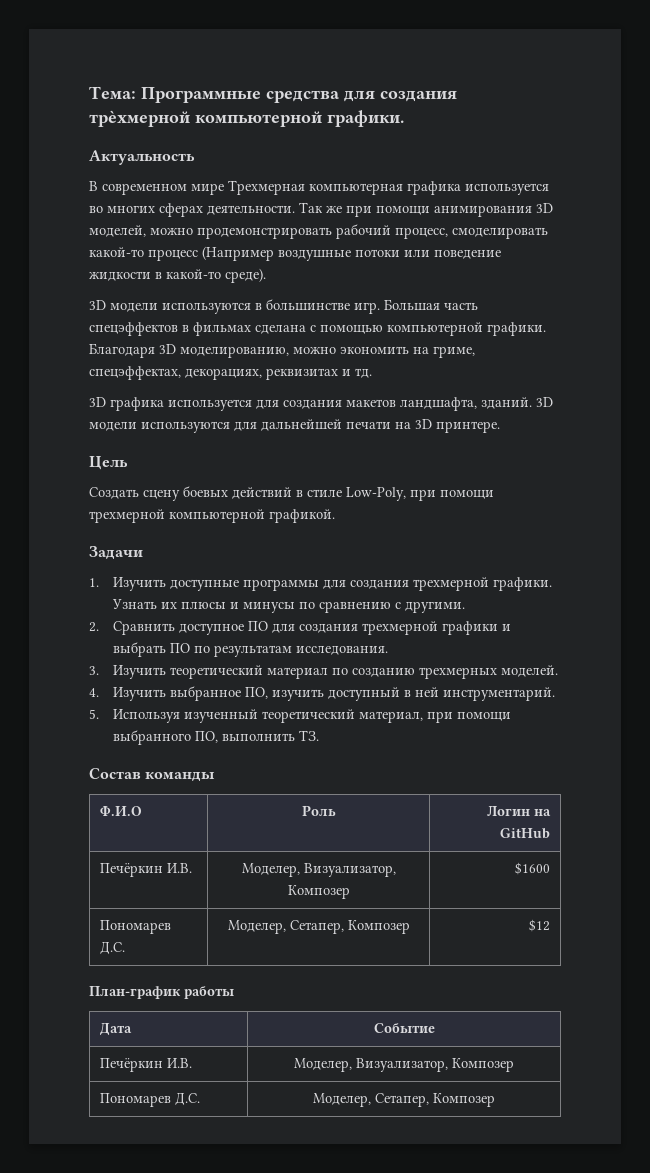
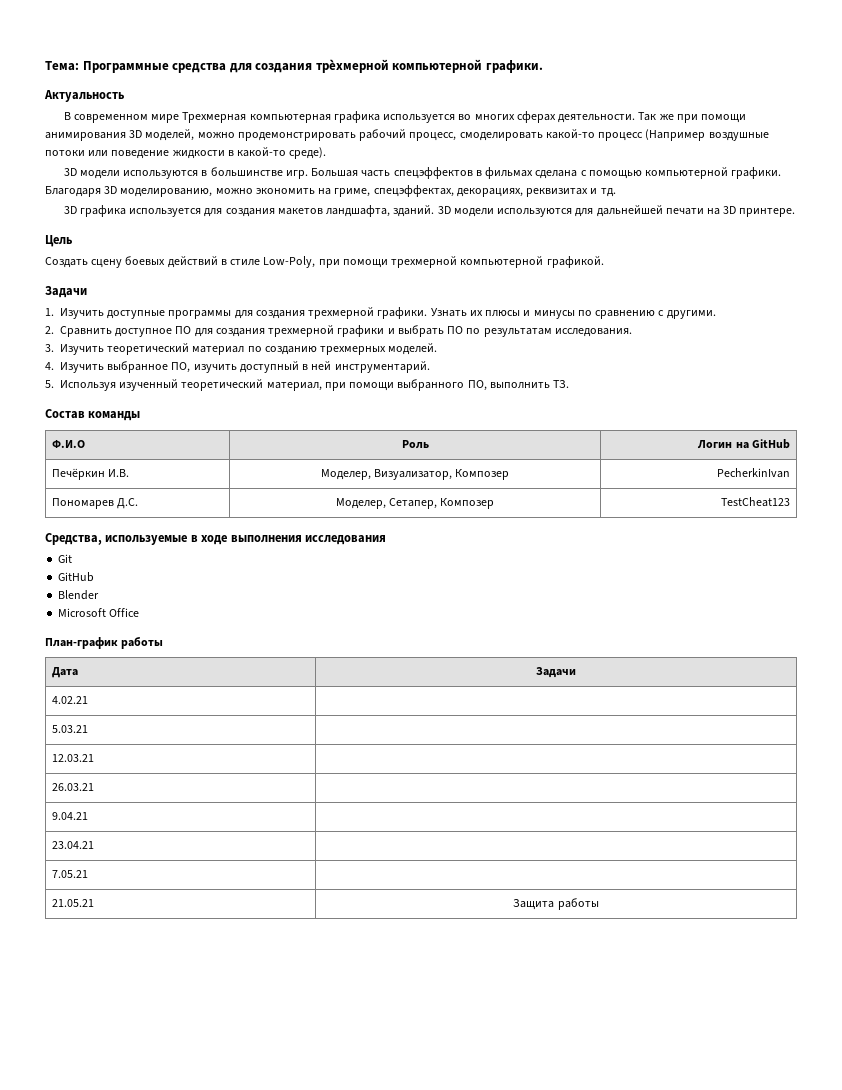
[515,862,551,875] $1600 -> [716,468,790,478] PecherkinIvan
[529,919,551,932] [89,986,234,999] [99,1023,132,1036] [373,1023,435,1033] [99,1058,192,1072] [294,1058,514,1072] [99,1092,200,1107] [313,1093,495,1107] $12 // План-график работы // Дата | Событие // Печёркин И.В. | Моделер, Визуализатор, Композер // Пономарев Д.С. | Моделер, Сетапер, Композер -> [720,497,790,507] [45,533,386,545] [58,554,73,563] [58,572,95,582] [58,590,100,600] [58,608,140,617] [45,636,164,649] [52,667,79,678] [536,667,576,678] [52,696,89,704] [52,725,89,733] [52,754,95,762] [52,783,95,791] [52,812,89,820] [52,841,95,849] [52,870,89,878] [52,899,95,907] [513,898,599,910] TestCheat123 // Средства, используемые в ходе выполнения исследования // Git // GitHub // Blender // Microsoft Office // План-график работы // Дата | Задачи // 4.02.21 | // 5.03.21 | // 12.03.21 | // 26.03.21 | // 9.04.21 | // 23.04.21 | // 7.05.21 | // 21.05.21 | Защита работы

